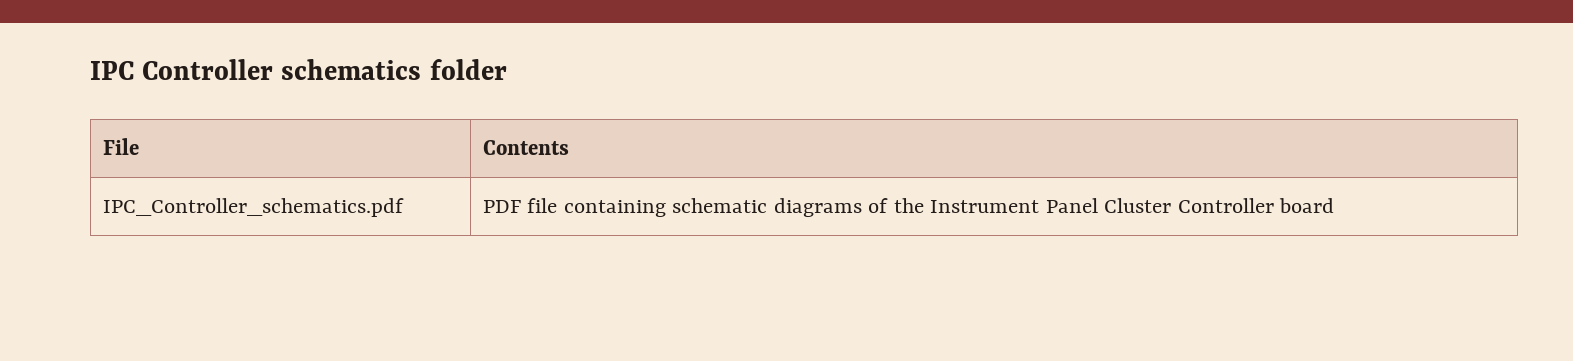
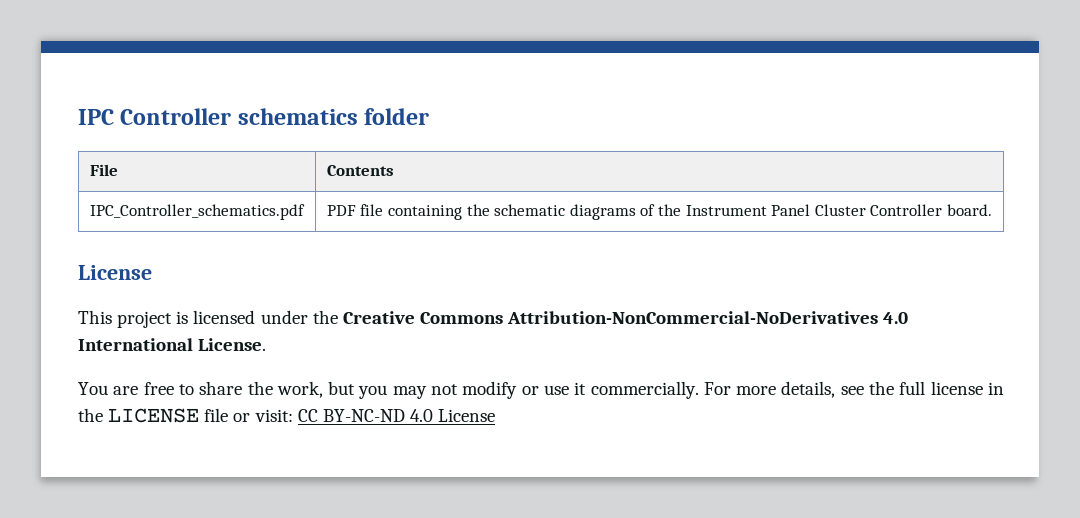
(666, 208) none -> [466,204,490,216] the
[1279,198,1335,213] board -> [946,204,992,216] [78,265,152,280] [78,310,909,328] [78,338,267,351] [78,381,1005,399] [78,408,496,423] board. // License // This project is licensed under the Creative Commons Attribution-NonCommercial-NoDerivatives 4.0 International License. // You are free to share the work, but you may not modify or use it commercially. For more details, see the full license in the LICENSE file or visit: CC BY-NC-ND 4.0 License

